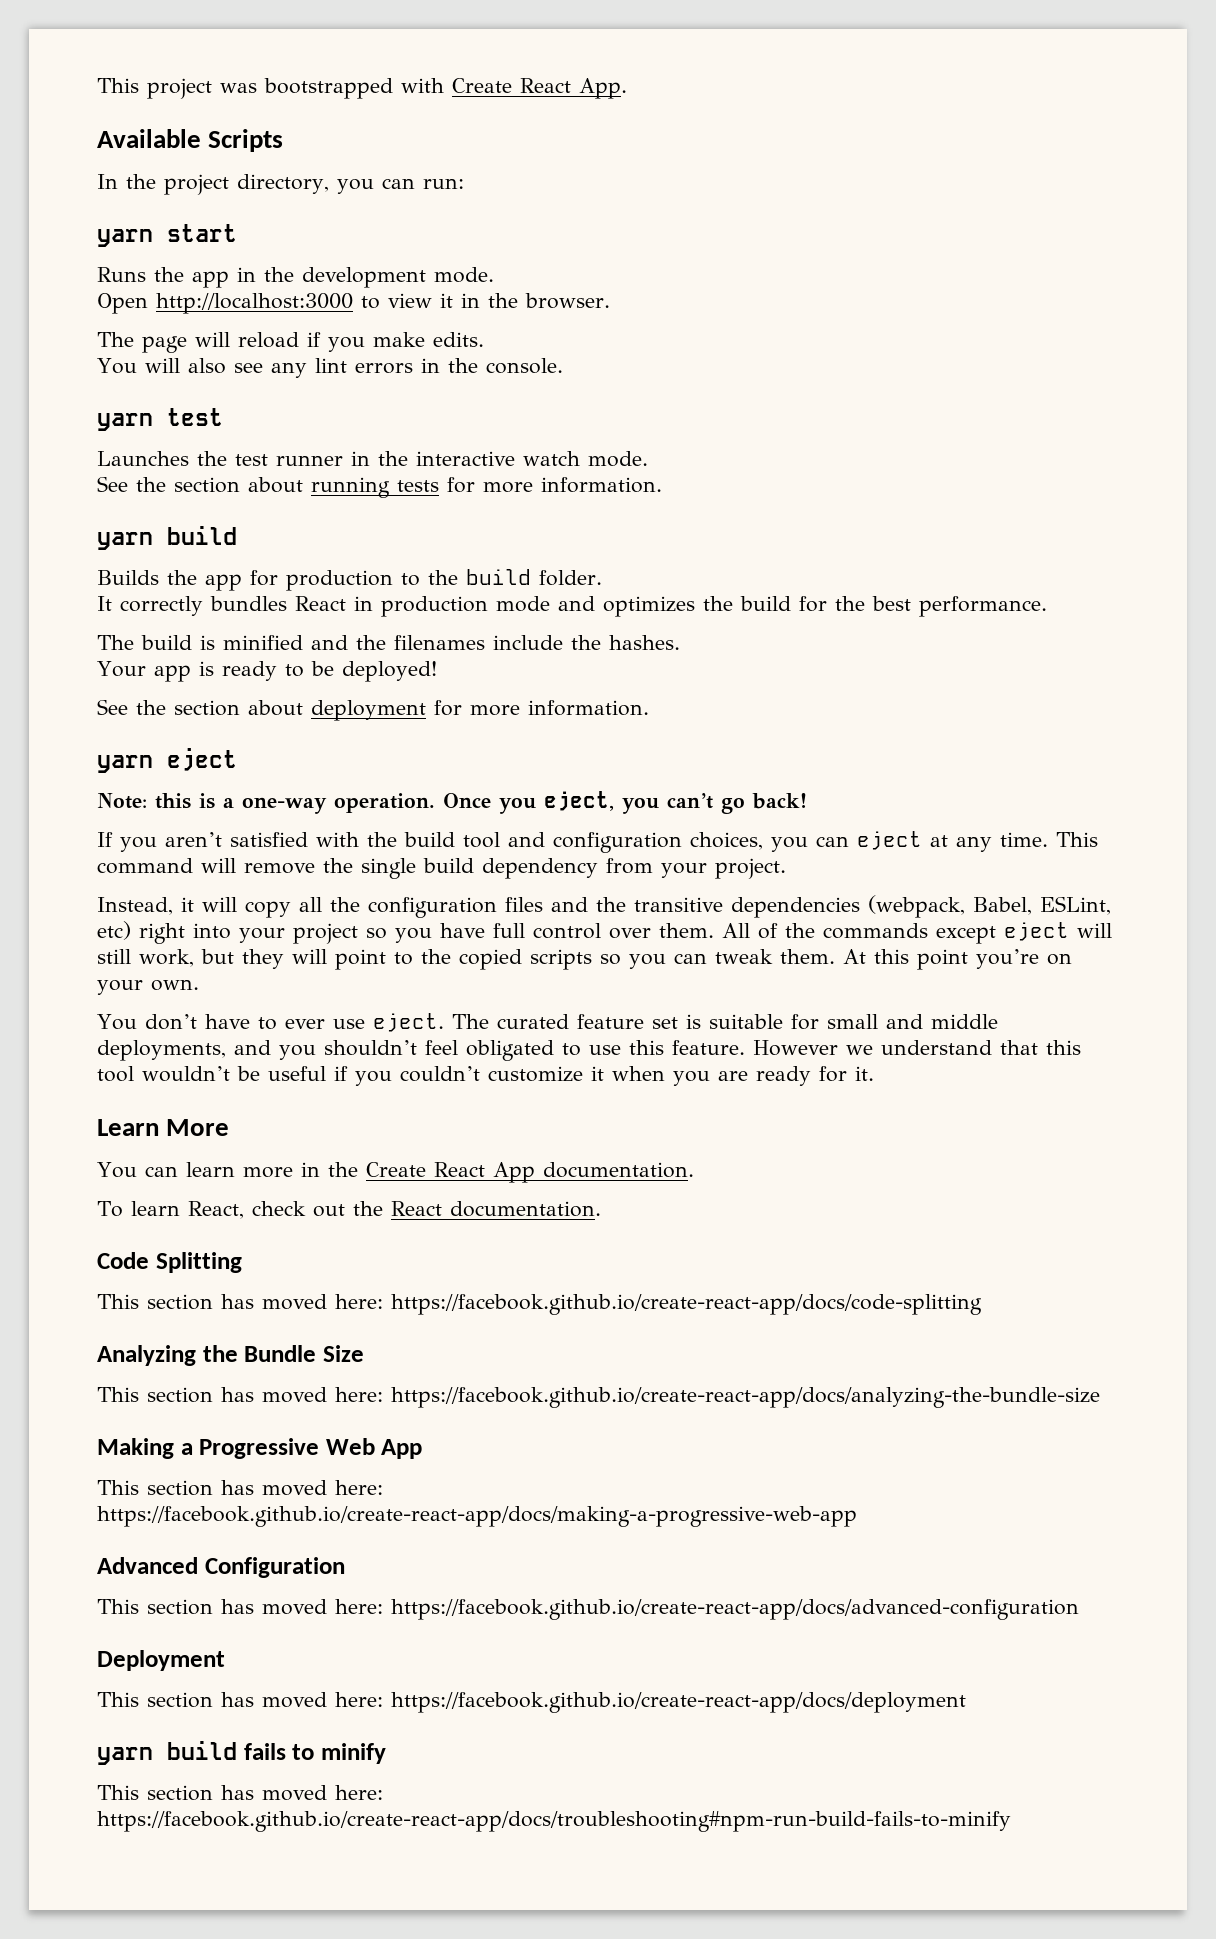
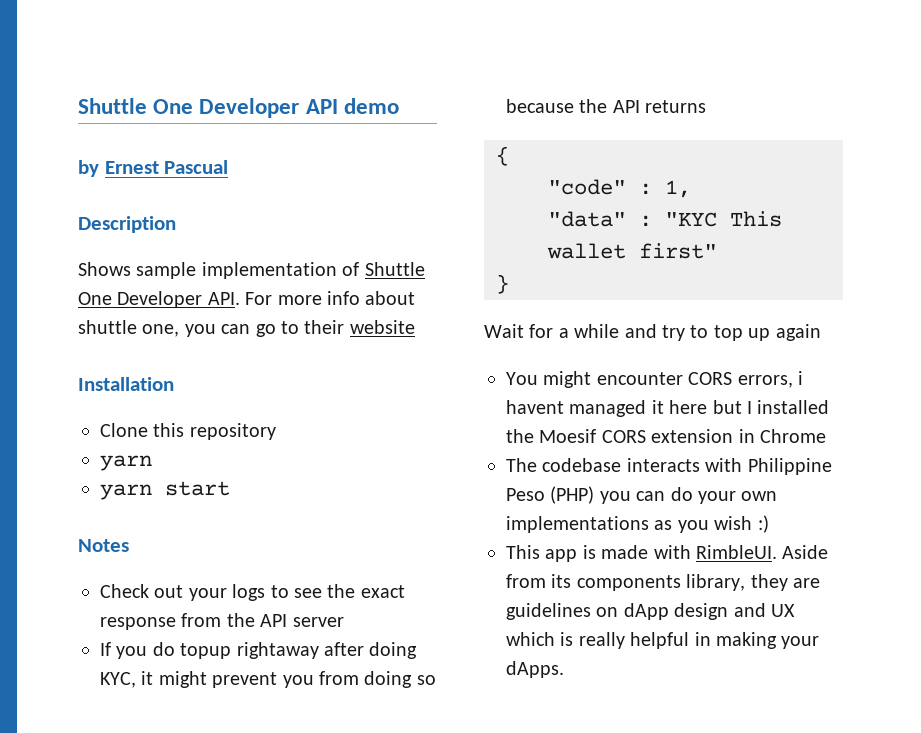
[97,78,627,99] [97,129,284,152] [97,174,464,195] [97,224,237,247] [97,267,494,288] [97,293,610,314] [97,332,484,353] [97,358,563,378] [97,408,223,431] [97,451,648,467] [97,476,662,498] [97,526,237,550] [97,569,602,591] [97,596,1047,617] [97,635,680,650] [97,661,437,682] [97,699,649,721] [97,748,237,773] [97,791,807,814] [97,831,1098,853] [97,858,786,879] [97,895,1111,918] [97,921,1112,944] [97,949,1072,970] [97,979,199,995] [97,1013,998,1032] [97,1040,1081,1061] [97,1066,874,1086] [97,1119,230,1136] [97,1162,694,1183] [97,1201,601,1219] [97,1252,242,1273] [97,1294,982,1315] [97,1345,364,1366] [97,1387,1100,1408] [97,1438,423,1459] [97,1480,383,1496] [97,1506,857,1527] [97,1557,345,1578] [97,1599,1079,1620] [97,1650,225,1671] [97,1692,966,1713] [97,1741,386,1765] [97,1785,383,1801] [97,1811,1011,1832] This project was bootstrapped with Create React App. // Available Scripts // In the project directory, you can run: // yarn start // Runs the app in the development mode. // Open http://localhost:3000 to view it in the browser. // The page will reload if you make edits. // You will also see any lint errors in the console. // yarn test // Launches the test runner in the interactive watch mode. // See the section about running tests for more information. // yarn build // Builds the app for production to the build folder. // It correctly bundles React in production mode and optimizes the build for the best performance. // The build is minified and the filenames include the hashes. // Your app is ready to be deployed! // See the section about deployment for more information. // yarn eject // Note: this is a one-way operation. Once you eject, you can’t go back! // If you aren’t satisfied with the build tool and configuration choices, you can eject at any time. This command will remove the single build dependency from your project. // Instead, it will copy all the configuration files and the transitive dependencies (webpack, Babel, ESLint, etc) right into your project so you have full control over them. All of the commands except eject will still work, but they will point to the copied scripts so you can tweak them. At this point you’re on your own. // You don’t have to ever use eject. The curated feature set is suitable for small and middle deployments, and you shouldn’t feel obligated to use this feature. However we understand that this tool wouldn’t be useful if you couldn’t customize it when you are ready for it. // Learn More // You can learn more in the Create React App documentation. // To learn React, check out the React documentation. // Code Splitting // This section has moved here: https://facebook.github.io/create-react-app/docs/code-splitting // Analyzing the Bundle Size // This section has moved here: https://facebook.github.io/create-react-app/docs/analyzing-the-bundle-size // Making a Progressive Web App // This section has moved here: https://facebook.github.io/create-react-app/docs/making-a-progressive-web-app // Advanced Configuration // This section has moved here: https://facebook.github.io/create-react-app/docs/advanced-configuration // Deployment // This section has moved here: https://facebook.github.io/create-react-app/docs/deployment // yarn build fails to minify // This section has moved here: https://facebook.github.io/create-react-app/docs/troubleshooting#npm-run-build-fails-to-minify -> [78,98,399,118] [78,160,229,177] [78,216,176,233] [78,262,425,279] [78,291,416,308] [78,320,415,337] [78,377,174,391] [100,423,276,440] [100,455,152,471] [100,481,230,500] [78,539,129,552] [100,584,405,601] [100,613,344,630] [100,642,418,659] [100,671,436,688] [506,99,707,113] [496,146,509,166] [548,179,691,198] [548,211,782,227] [547,243,717,259] [496,274,509,294] [484,324,821,341] [506,371,803,388] [506,400,830,417] [506,429,826,443] [506,458,832,475] [506,486,778,504] [506,515,769,533] [506,545,829,562] [506,574,820,591] [506,603,795,620] [506,632,820,649] [506,661,564,678] Shuttle One Developer API demo // by Ernest Pascual // Description // Shows sample implementation of Shuttle One Developer API. For more info about shuttle one, you can go to their website // Installation // Clone this repository // yarn // yarn start // Notes // Check out your logs to see the exact response from the API server // If you do topup rightaway after doing KYC, it might prevent you from doing so because the API returns // { // "code" : 1, // "data" : "KYC This wallet first" // } // Wait for a while and try to top up again // You might encounter CORS errors, i havent managed it here but I installed the Moesif CORS extension in Chrome // The codebase interacts with Philippine Peso (PHP) you can do your own implementations as you wish :) // This app is made with RimbleUI. Aside from its components library, they are guidelines on dApp design and UX which is really helpful in making your dApps.

